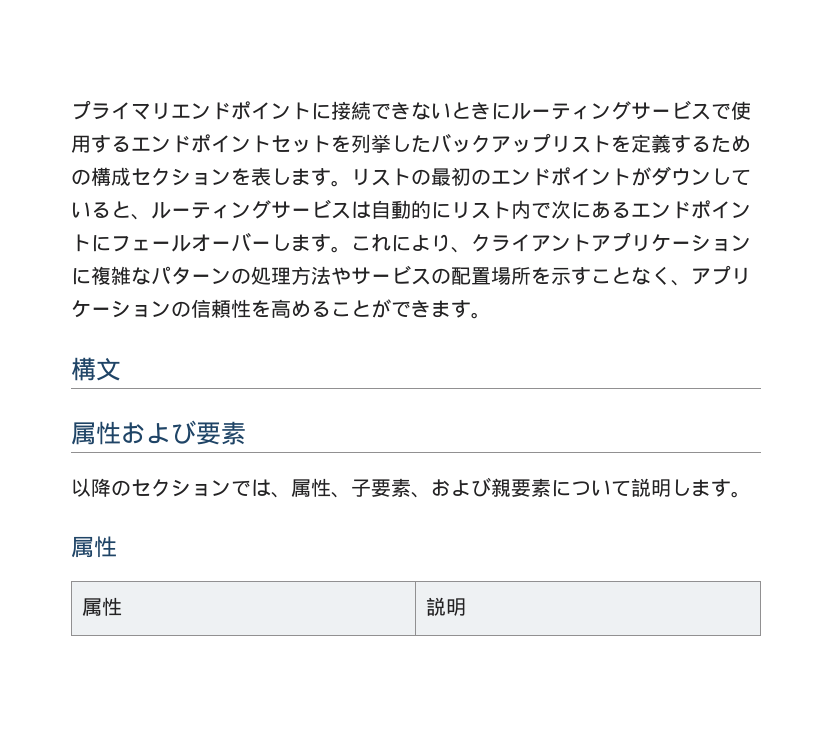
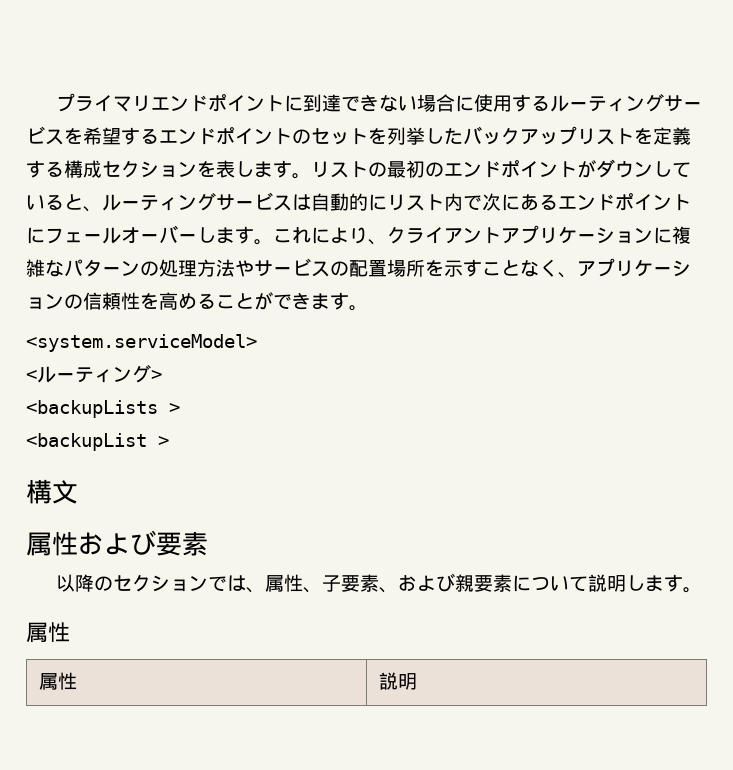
[331,101,371,120] 接続 -> [302,94,341,112] 到達
[451,100,751,120] [71,135,91,153] ときにルーティングサービスで使用 -> [416,94,702,112] [26,126,121,145] 場合に使用するルーティングサービスを希望
(271, 144) none -> [292,129,311,144] の
[711,135,751,153] [71,169,91,185] ための -> (64, 169) none
(491, 315) none -> [26,334,257,352] [26,365,162,383] [26,400,180,418] [26,433,169,451] // <system.serviceModel> // <ルーティング> // <backupLists > // <backupList >

